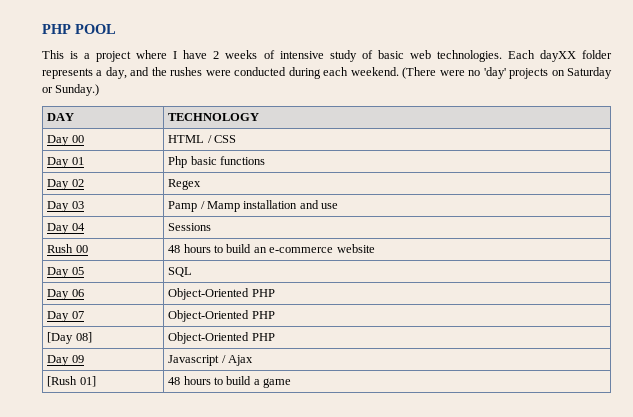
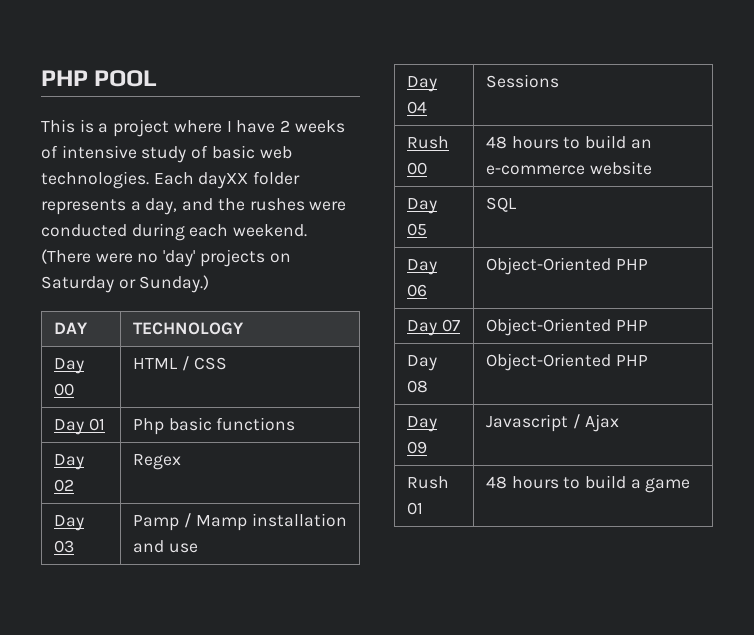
[47,332,92,344] [Day 08] -> [406,355,437,371] [406,380,428,393] Day 08
[47,376,96,387] [Rush 01] -> [406,476,449,489] [406,502,423,515] Rush 01

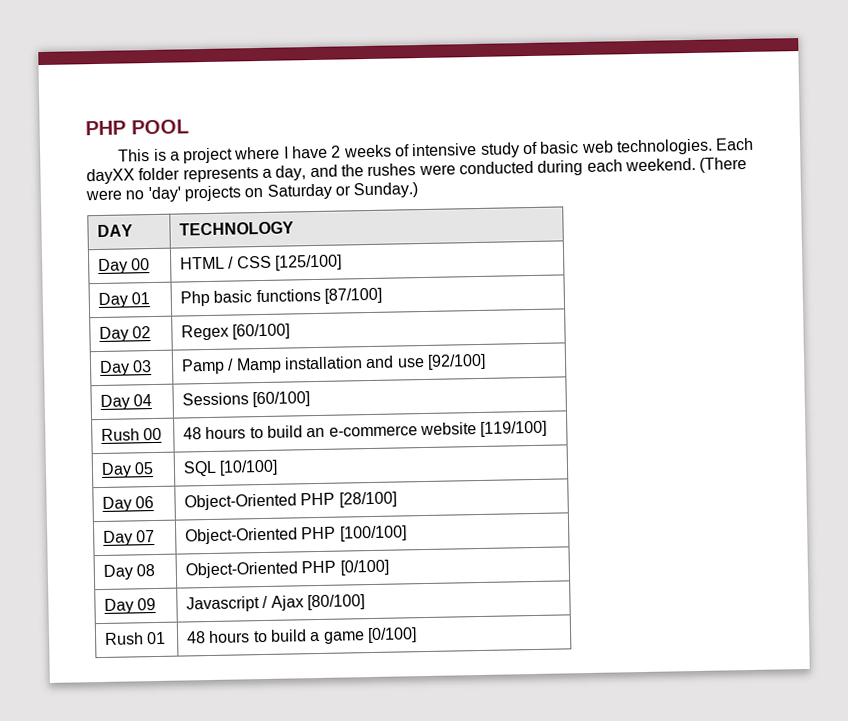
(228, 363) none -> [274,254,342,271] [125/100]
(296, 424) none -> [323,287,382,304] [87/100]
(181, 462) none -> [232,323,291,340] [60/100]
(198, 548) none -> [426,353,486,370] [92/100]
(559, 81) none -> [252,391,311,408] [60/100]
(652, 168) none -> [480,420,548,437] [119/100]
(517, 204) none -> [219,459,279,476] [10/100]
(648, 264) none -> [338,491,397,508] [28/100]
(648, 325) none -> [339,525,407,542] [100/100]
(648, 360) none -> [339,559,389,576] [0/100]
(620, 423) none -> [306,594,365,611] [80/100]
(691, 485) none -> [366,627,417,644] [0/100]

